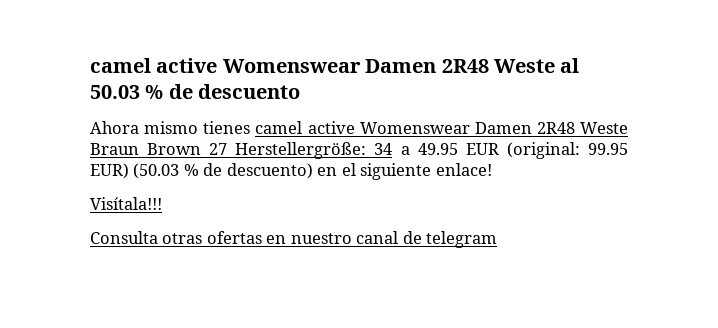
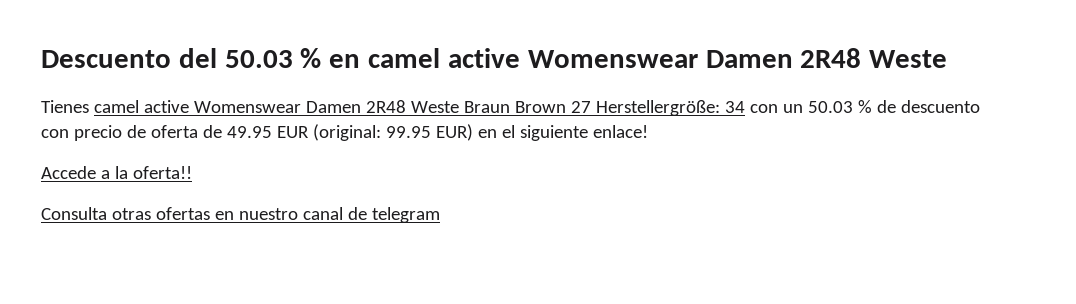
[90,58,580,73] [90,84,301,99] [90,121,251,134] camel active Womenswear Damen 2R48 Weste al 50.03 % de descuento // Ahora mismo tienes -> [41,48,948,68] [41,100,89,113] Descuento del 50.03 % en camel active Womenswear Damen 2R48 Weste // Tienes
[400,146,410,155] a -> [749,100,980,113] [41,125,222,141] con un 50.03 % de descuento con precio de oferta de
[133,163,313,179] (50.03 % de descuento) -> (473, 132) none
[90,197,162,210] Visítala!!! -> [41,166,192,179] Accede a la oferta!!

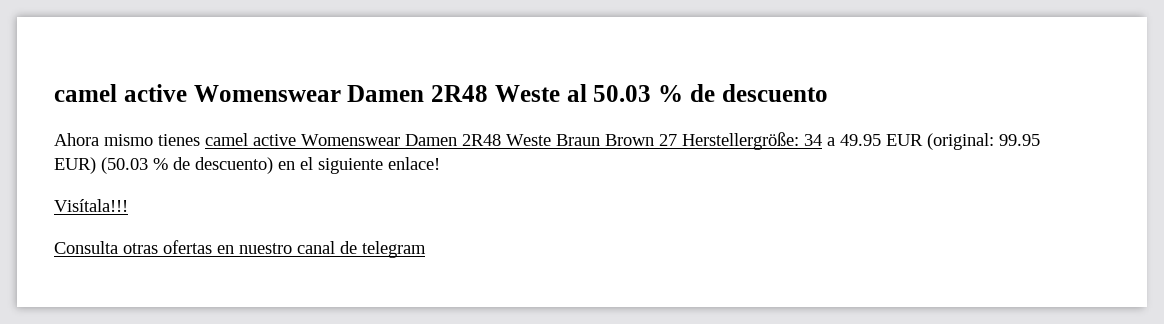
[41,48,948,68] [41,100,89,113] Descuento del 50.03 % en camel active Womenswear Damen 2R48 Weste // Tienes -> [54,84,828,102] [54,133,200,146] camel active Womenswear Damen 2R48 Weste al 50.03 % de descuento // Ahora mismo tienes
[749,100,980,113] [41,125,222,141] con un 50.03 % de descuento con precio de oferta de -> [827,137,835,146] a
(473, 132) none -> [101,157,273,174] (50.03 % de descuento)
[41,166,192,179] Accede a la oferta!! -> [54,199,128,212] Visítala!!!

